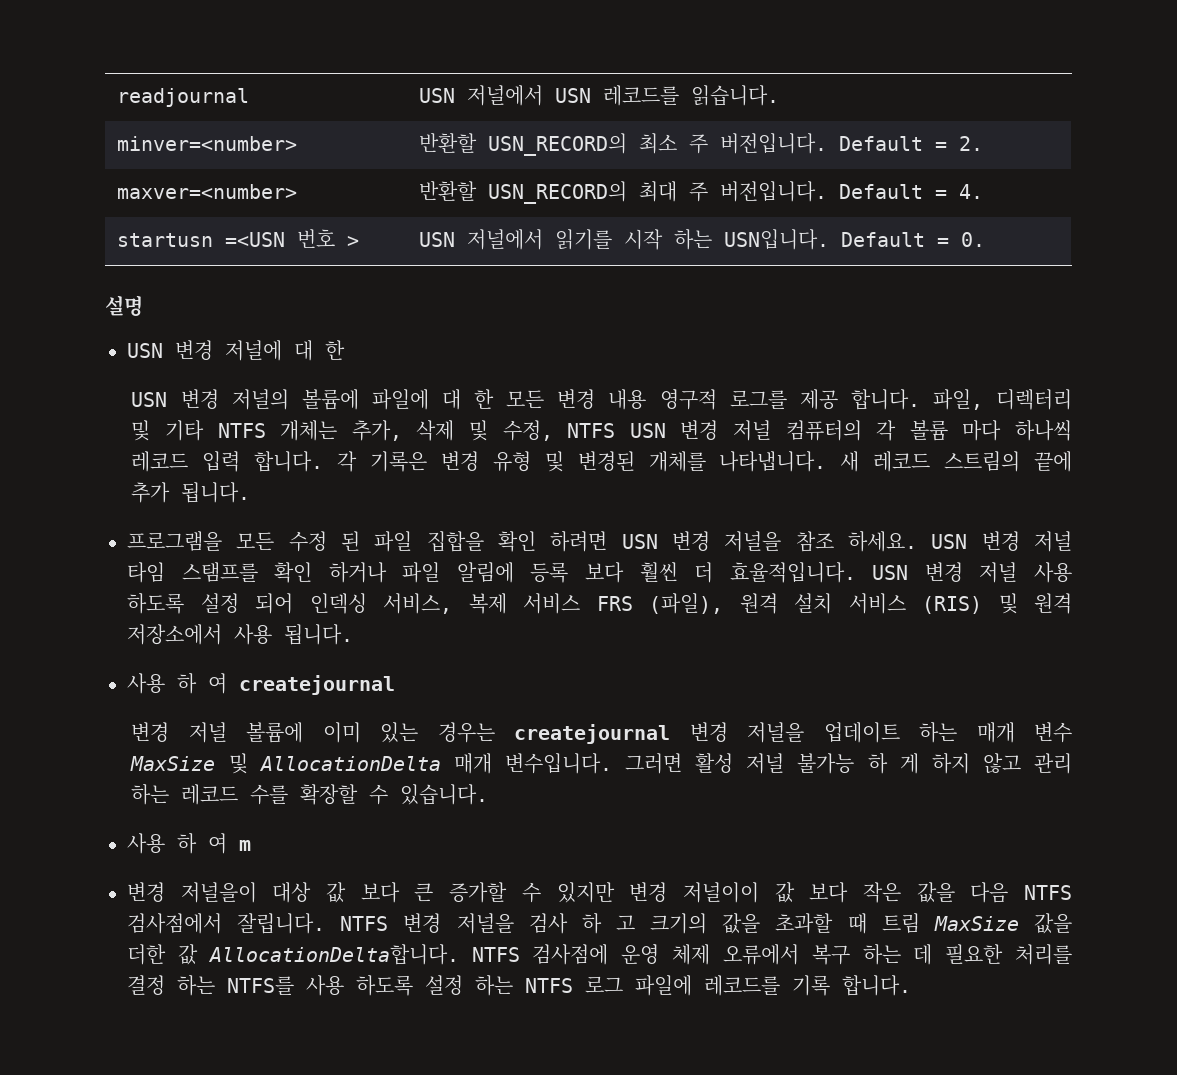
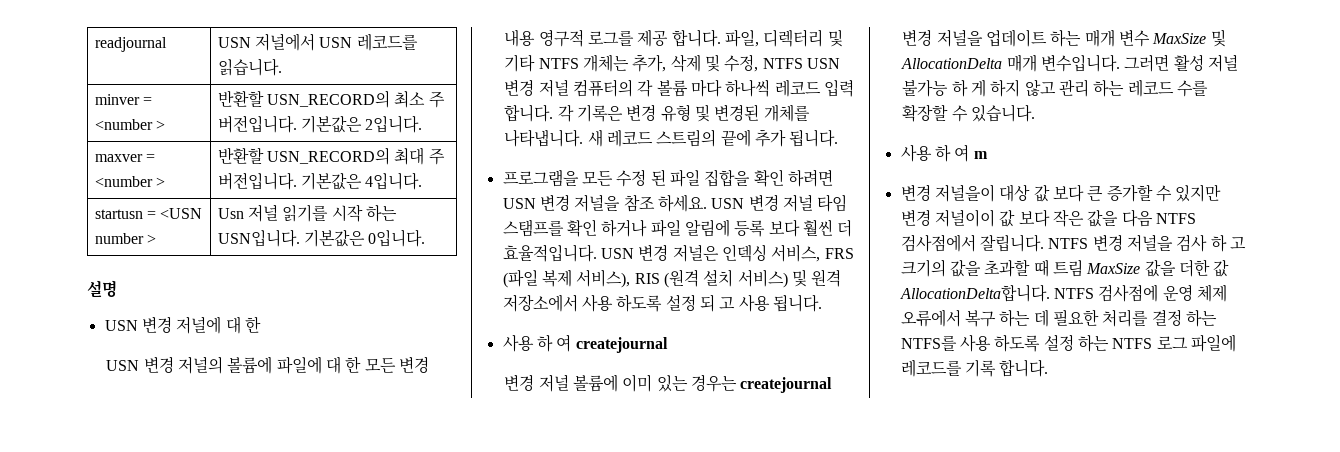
[117,136,298,151] minver=<number> -> [94,94,153,105] [94,119,166,130] minver = <number >
[839,136,984,151] [117,184,298,199] Default = 2. // maxver=<number> -> [301,115,423,133] [94,154,156,162] [94,176,166,187] 기본값은 2입니다. // maxver = <number >
[839,184,984,199] [117,229,360,248] [419,229,544,250] Default = 4. // startusn =<USN 번호 > | USN 저널에서 -> [301,172,423,190] [94,208,203,219] [94,233,157,244] [217,204,279,222] 기본값은 4입니다. // startusn = <USN number > | Usn 저널
[841,232,986,247] Default = 0. -> [304,229,426,247] 기본값은 0입니다.
[979,562,1072,583] [127,593,1072,614] [127,624,222,645] 저널 사용 하도록 설정 되어 인덱싱 서비스, 복제 서비스 FRS (파일), 원격 설치 서비스 (RIS) 및 원격 저장소에서 -> [672,244,854,262] [502,269,842,288] [502,294,736,312] 저널은 인덱싱 서비스, FRS (파일 복제 서비스), RIS (원격 설치 서비스) 및 원격 저장소에서 사용 하도록 설정 되 고

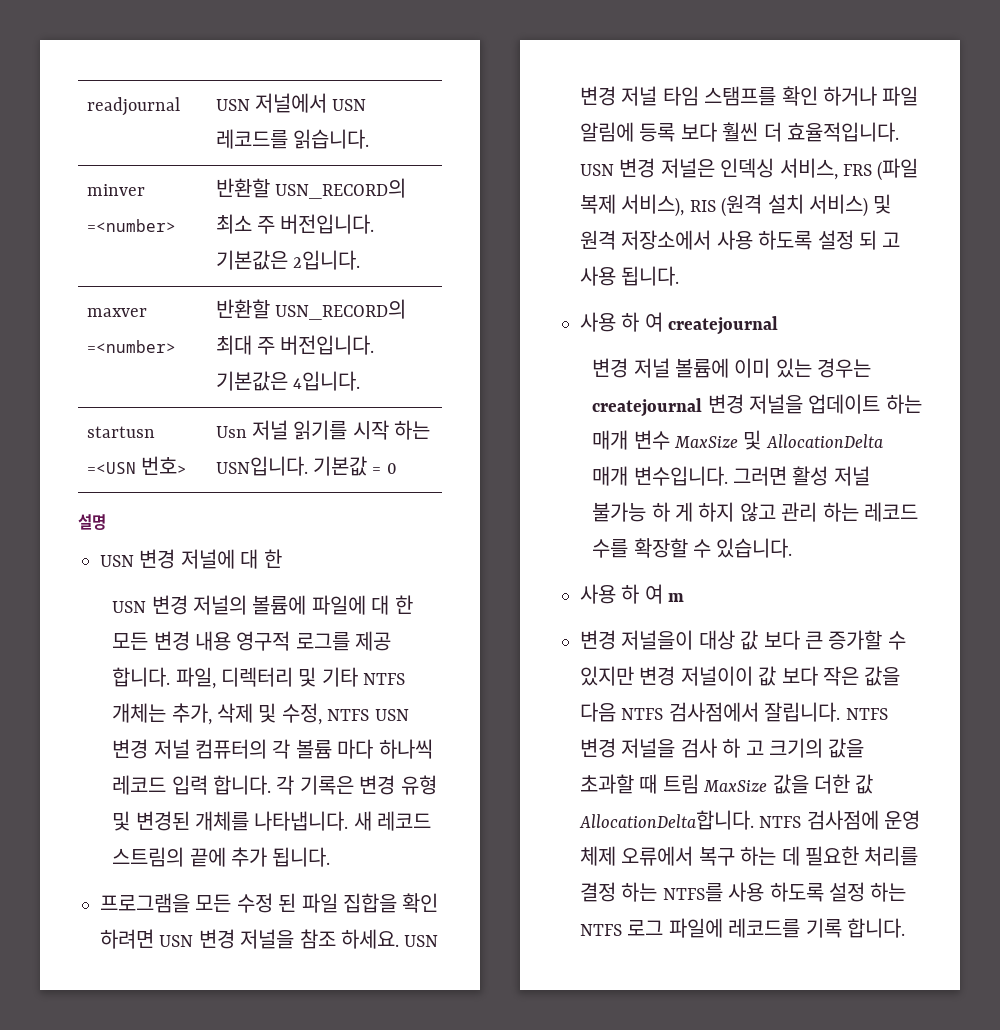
[143,97,153,105] [94,119,166,130] = <number > -> [86,219,176,232] =<number>
[146,154,156,162] [94,176,166,187] = <number > -> [86,340,176,353] =<number>
[147,208,203,219] [94,233,157,244] = <USN number > -> [86,456,186,475] =<USN 번호>
[304,229,426,247] 기본값은 0입니다. -> [312,456,397,476] 기본값 = 0

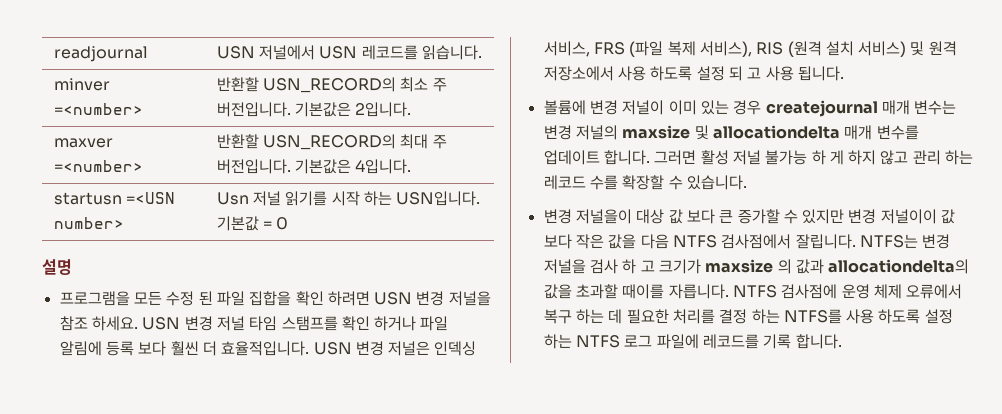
[140,456,186,475] 번호> -> [53,217,124,229] number>
[100,549,282,569] [112,595,413,615] [112,631,392,651] [112,667,406,689] [112,703,409,725] [112,739,433,759] [112,775,437,795] [112,811,432,831] [112,847,331,867] // USN 변경 저널에 대 한 // USN 변경 저널의 볼륨에 파일에 대 한 모든 변경 내용 영구적 로그를 제공 합니다. 파일, 디렉터리 및 기타 NTFS 개체는 추가, 삭제 및 수정, NTFS USN 변경 저널 컴퓨터의 각 볼륨 마다 하나씩 레코드 입력 합니다. 각 기록은 변경 유형 및 변경된 개체를 나타냅니다. 새 레코드 스트림의 끝에 추가 됩니다. -> (72, 267) none
[580,312,779,335] [592,358,872,378] [592,394,922,417] [592,430,883,450] [592,466,728,486] 사용 하 여 createjournal // 변경 저널 볼륨에 이미 있는 경우는 createjournal 변경 저널을 업데이트 하는 매개 변수 MaxSize 및 AllocationDelta 매개 변수입니다. -> [543,100,957,117] [543,125,919,140] [543,150,650,165] 볼륨에 변경 저널이 이미 있는 경우 createjournal 매개 변수는 변경 저널의 maxsize 및 allocationdelta 매개 변수를 업데이트 합니다.
[580,584,685,604] // 사용 하 여 m -> (747, 182) none
[845,708,888,720] NTFS -> [859,234,918,248] NTFS는
[769,738,865,758] [580,774,874,794] [579,810,754,830] 크기의 값을 초과할 때 트림 MaxSize 값을 더한 값 AllocationDelta합니다. -> [658,259,970,274] [543,284,729,299] 크기가 maxsize 의 값과 allocationdelta의 값을 초과할 때이를 자릅니다.

